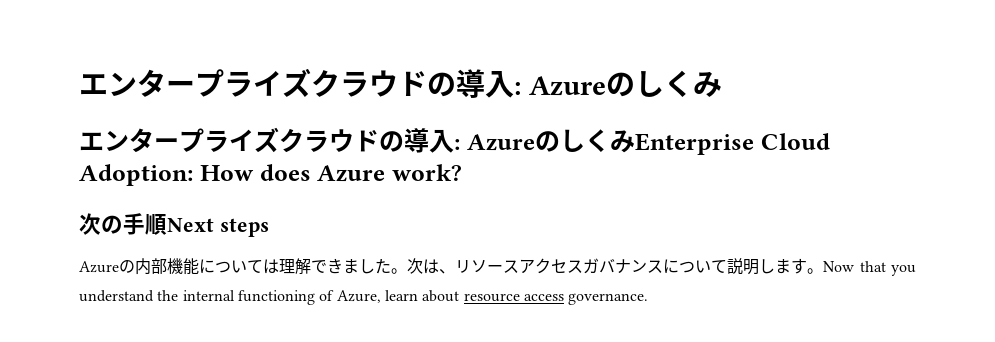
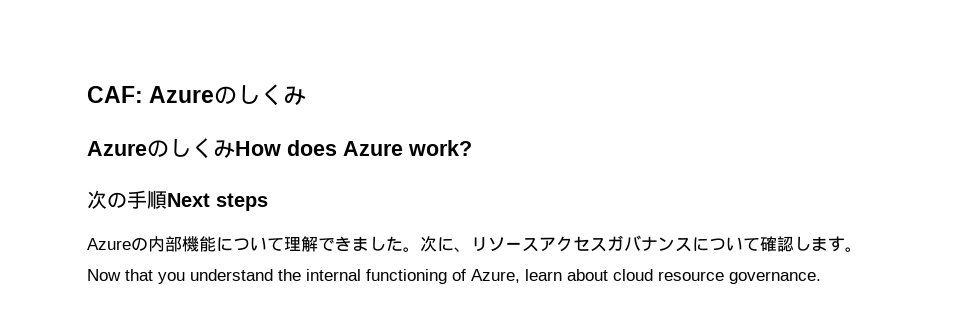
[79,68,722,98] [79,127,830,155] [79,164,193,186] エンタープライズクラウドの導入: Azureのしくみ // エンタープライズクラウドの導入: AzureのしくみEnterprise Cloud Adoption: -> [87,84,307,106] [87,138,235,159] CAF: Azureのしくみ // Azureのしくみ
[263,259,279,274] は -> (284, 244) none
[423,259,439,274] は -> [437,237,454,252] に
[727,258,759,275] 説明 -> [760,236,794,252] 確認
[463,293,564,302] resource access -> [613,269,724,281] cloud resource

